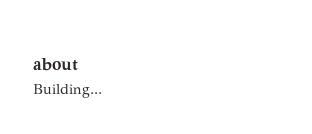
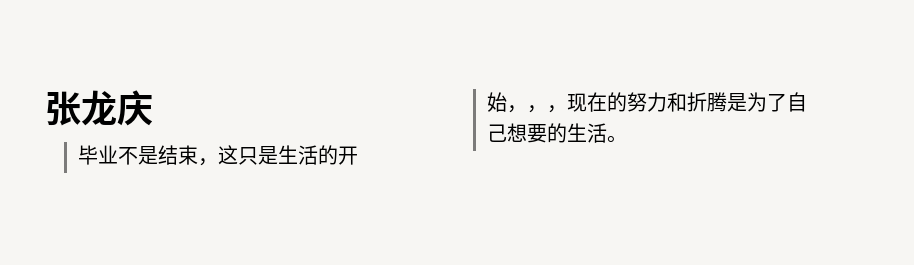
[33,58,78,71] [33,84,102,98] about // Building... -> [45,90,153,126] [78,145,359,166] [487,92,808,113] [487,123,628,143] 张龙庆 // 毕业不是结束，这只是生活的开始，，，现在的努力和折腾是为了自己想要的生活。

